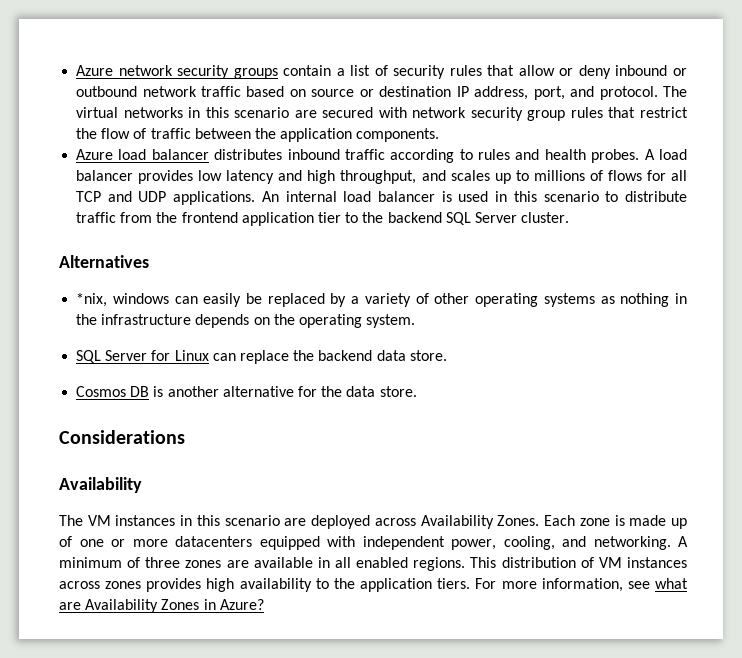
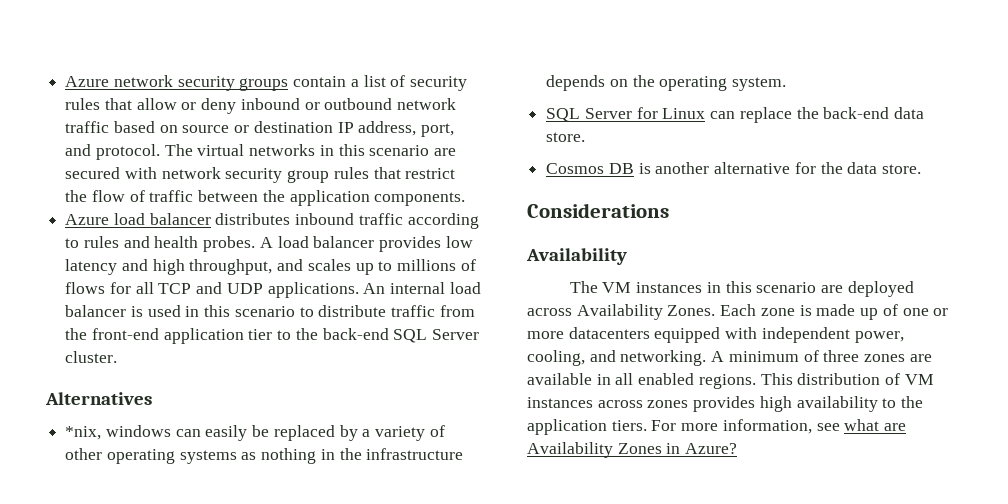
[181,212,238,223] frontend -> [91,328,159,340] front-end
[387,212,442,223] backend -> [322,328,389,340] back-end
[318,350,373,361] backend -> [823,107,890,119] back-end

